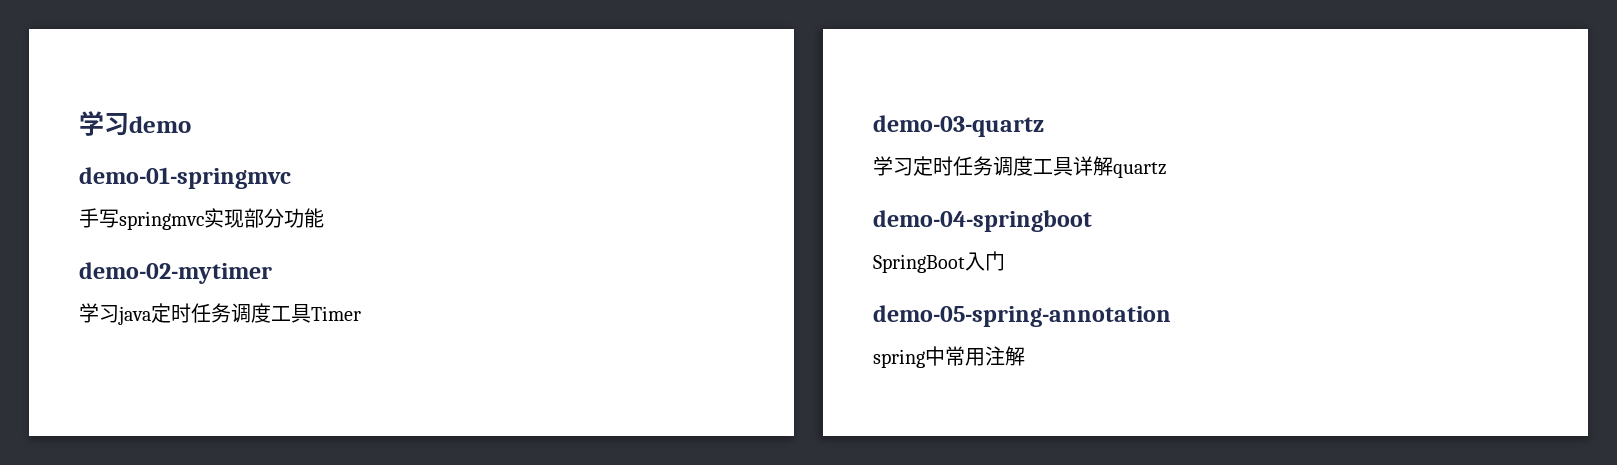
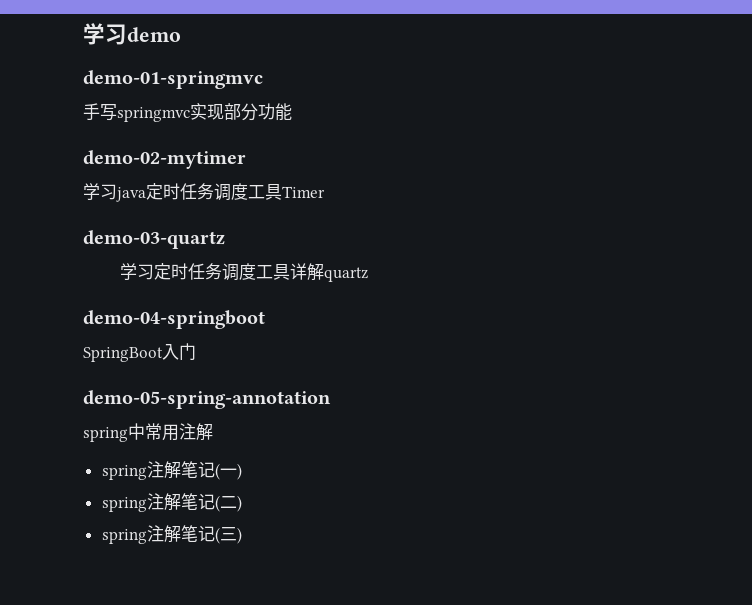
(1025, 356) none -> [101,461,242,480] [101,493,242,512] [101,525,242,544] // spring注解笔记(一) // spring注解笔记(二) // spring注解笔记(三)

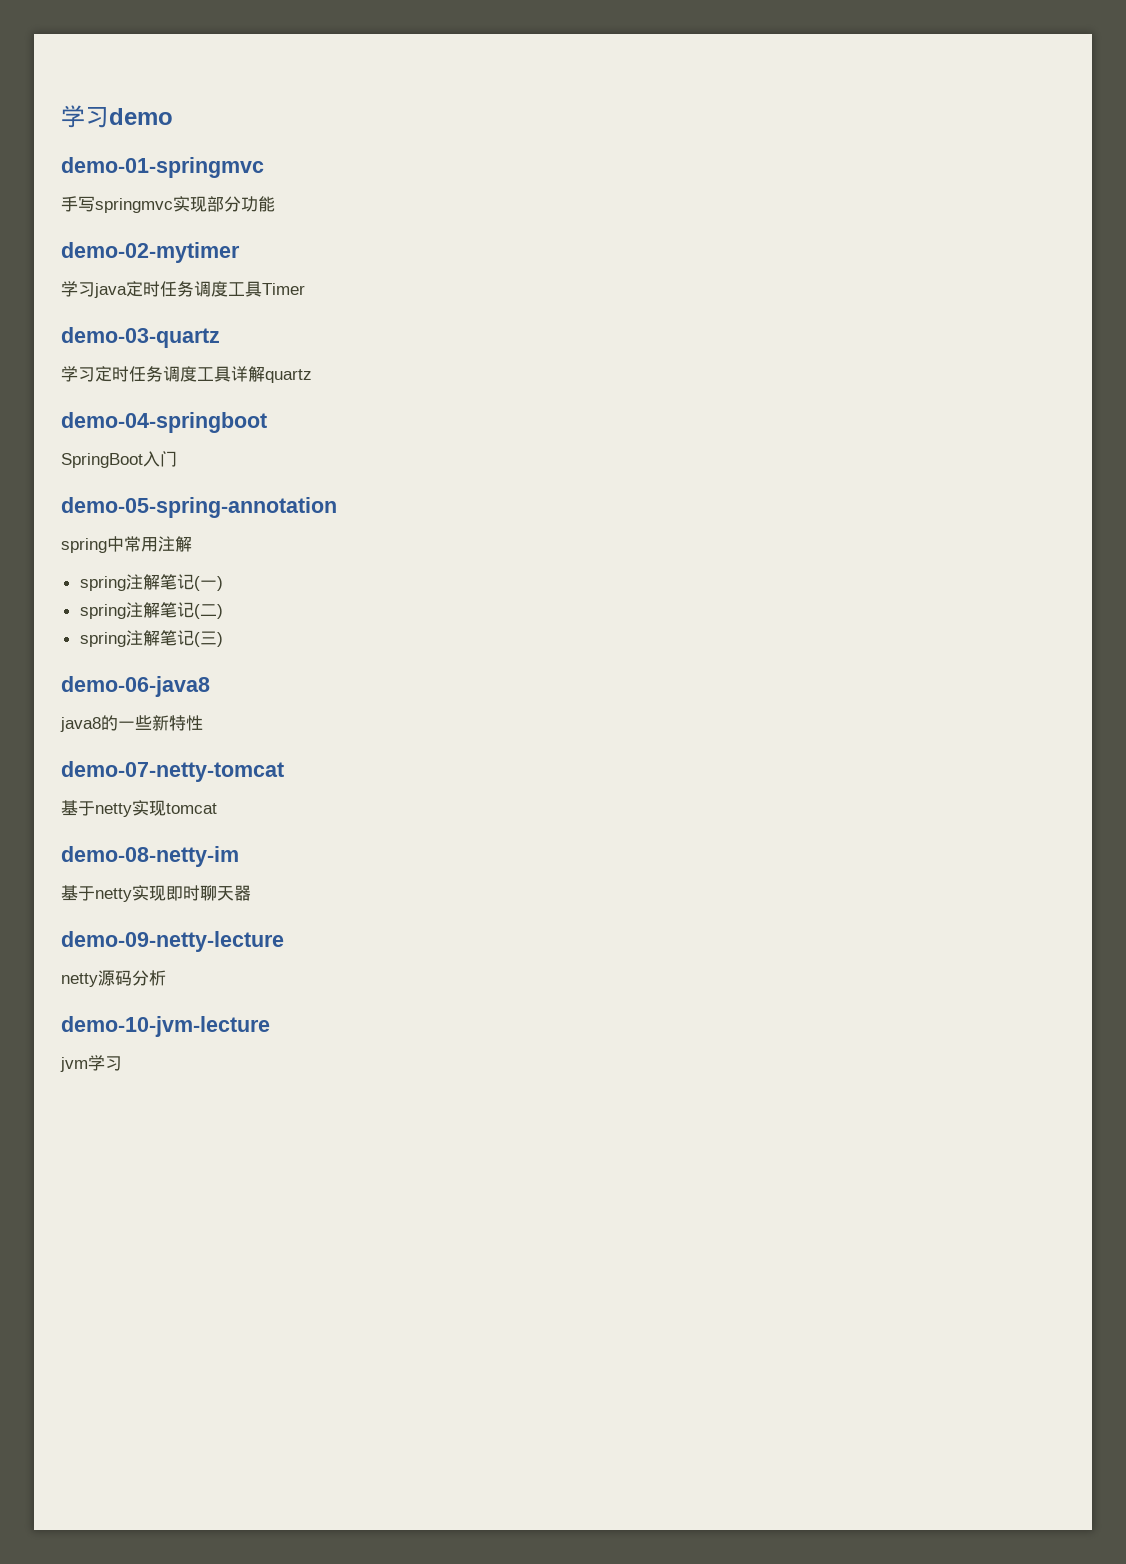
(242, 535) none -> [61,676,210,697] [60,715,203,732] [61,761,284,782] [61,800,217,817] [61,846,239,867] [61,885,251,902] [61,931,284,952] [61,970,166,987] [61,1016,270,1037] [60,1055,122,1072] // demo-06-java8 // java8的一些新特性 // demo-07-netty-tomcat // 基于netty实现tomcat // demo-08-netty-im // 基于netty实现即时聊天器 // demo-09-netty-lecture // netty源码分析 // demo-10-jvm-lecture // jvm学习

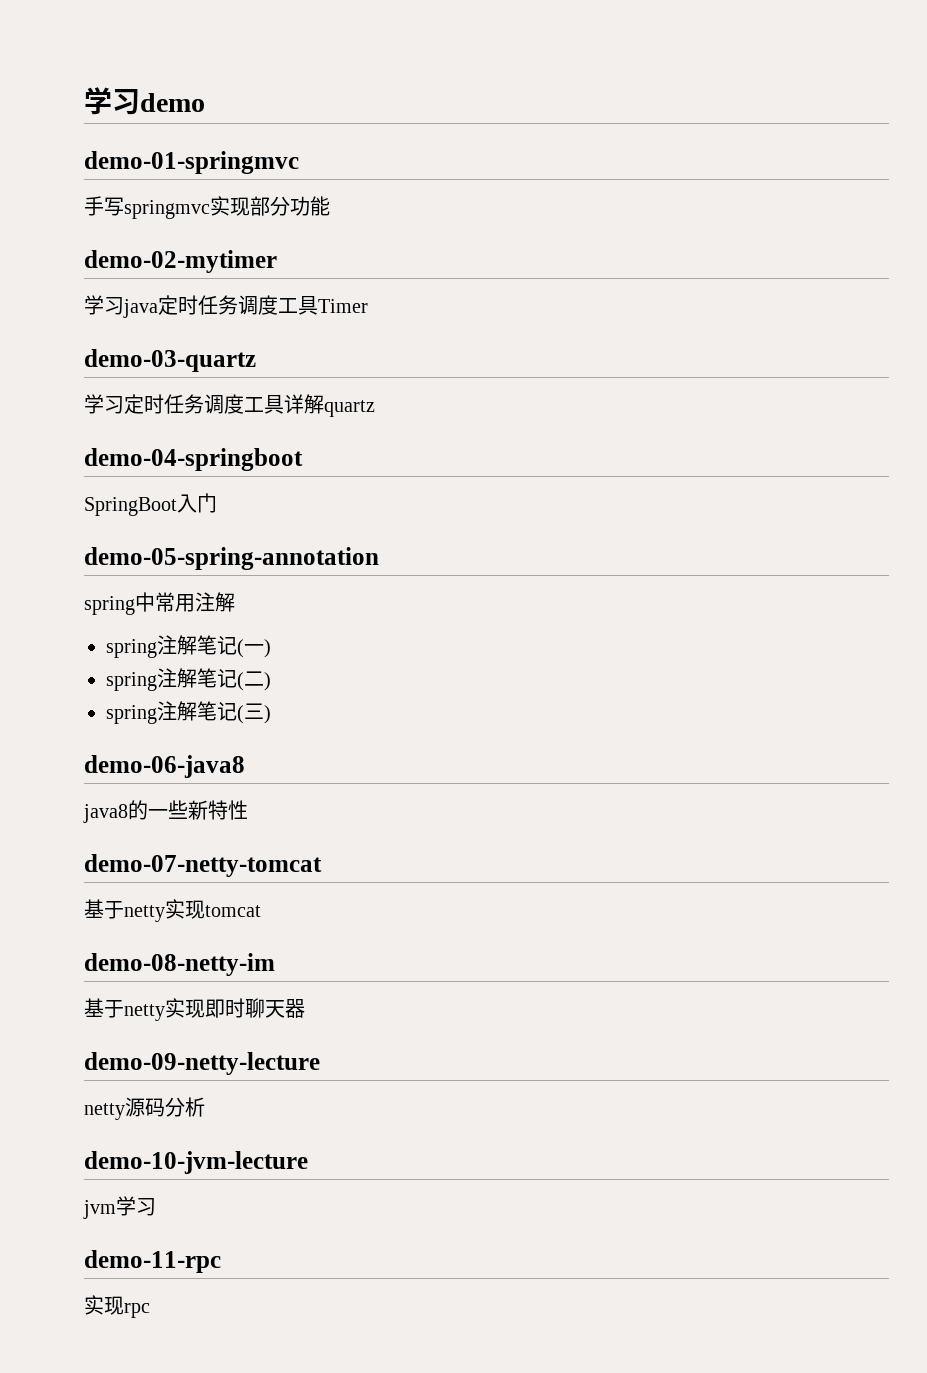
(122, 1063) none -> [84,1250,221,1273] [84,1295,150,1318] // demo-11-rpc // 实现rpc

